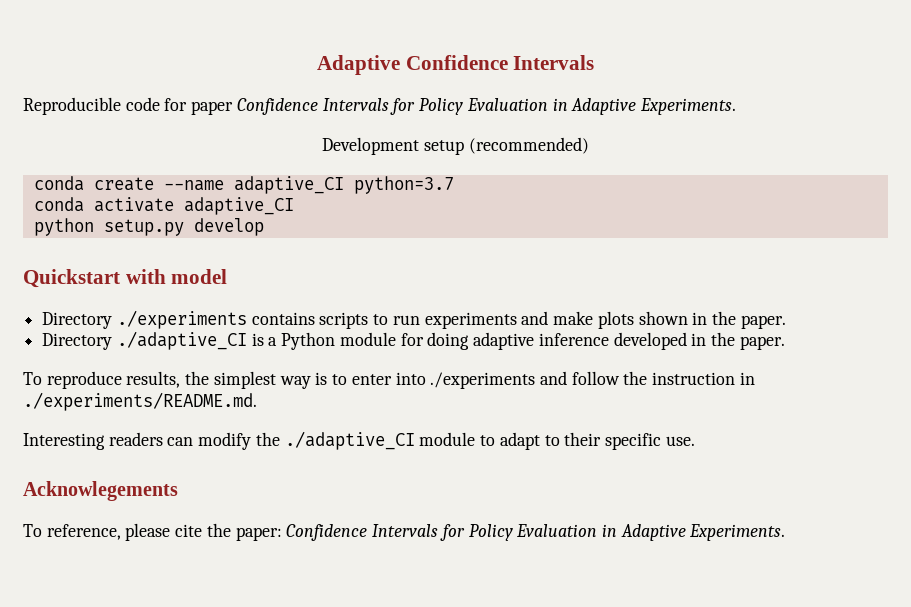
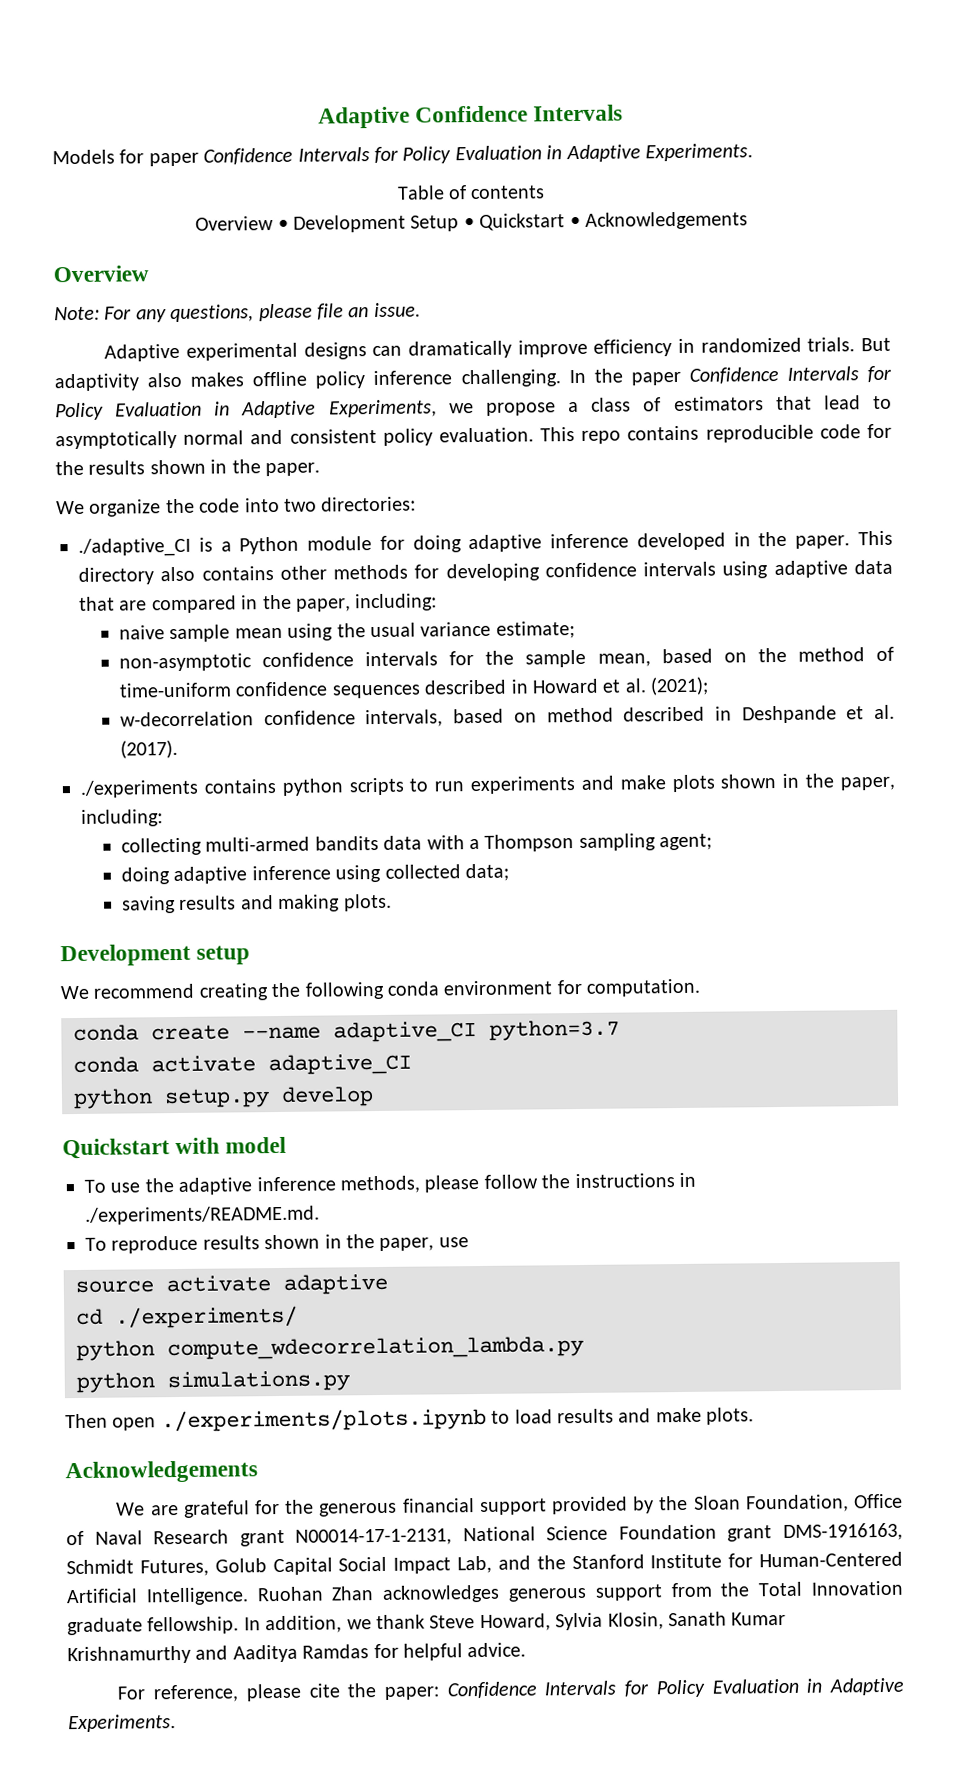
[23,97,160,115] Reproducible code -> [52,149,115,165] Models
[322,137,589,155] Development setup (recommended) -> [396,185,546,200] [195,211,748,233] [53,265,149,283] [54,302,421,323] [104,337,892,362] [54,365,893,392] [55,395,893,421] [55,423,892,450] [55,459,320,477] [56,496,417,517] [78,530,893,557] [78,559,893,585] [79,593,438,614] [118,621,575,643] [118,646,894,672] [118,676,710,699] [119,704,895,728] [119,739,178,759] [80,773,895,798] [81,809,163,827] [120,833,713,856] [120,863,509,885] [121,893,392,914] [60,943,251,967] [60,978,702,1001] Table of contents // Overview • Development Setup • Quickstart • Acknowledgements // Overview // Note: For any questions, please file an issue. // Adaptive experimental designs can dramatically improve efficiency in randomized trials. But adaptivity also makes offline policy inference challenging. In the paper Confidence Intervals for Policy Evaluation in Adaptive Experiments, we propose a class of estimators that lead to asymptotically normal and consistent policy evaluation. This repo contains reproducible code for the results shown in the paper. // We organize the code into two directories: // ./adaptive_CI is a Python module for doing adaptive inference developed in the paper. This directory also contains other methods for developing confidence intervals using adaptive data that are compared in the paper, including: // naive sample mean using the usual variance estimate; // non-asymptotic confidence intervals for the sample mean, based on the method of time-uniform confidence sequences described in Howard et al. (2021); // w-decorrelation confidence intervals, based on method described in Deshpande et al. (2017). // ./experiments contains python scripts to run experiments and make plots shown in the paper, including: // collecting multi-armed bandits data with a Thompson sampling agent; // doing adaptive inference using collected data; // saving results and making plots. // Development setup // We recommend creating the following conda environment for computation.
[42,310,786,329] [42,331,785,350] [23,371,755,389] [23,392,257,411] [23,431,695,450] [23,481,178,501] [23,524,42,537] Directory ./experiments contains scripts to run experiments and make plots shown in the paper. // Directory ./adaptive_CI is a Python module for doing adaptive inference developed in the paper. // To reproduce results, the simplest way is to enter into ./experiments and follow the instruction in ./experiments/README.md. // Interesting readers can modify the ./adaptive_CI module to adapt to their specific use. // Acknowlegements // To -> [84,1172,696,1195] [85,1205,320,1225] [85,1234,469,1254] [75,1273,388,1295] [76,1305,298,1329] [76,1335,584,1362] [76,1370,350,1394] [65,1407,755,1433] [65,1460,258,1484] [116,1493,904,1518] [66,1522,903,1547] [66,1551,903,1577] [66,1580,903,1606] [67,1611,787,1636] [67,1642,527,1665] [117,1686,146,1700] To use the adaptive inference methods, please follow the instructions in ./experiments/README.md. // To reproduce results shown in the paper, use // source activate adaptive // cd ./experiments/ // python compute_wdecorrelation_lambda.py // python simulations.py // Then open ./experiments/plots.ipynb to load results and make plots. // Acknowledgements // We are grateful for the generous financial support provided by the Sloan Foundation, Office of Naval Research grant N00014-17-1-2131, National Science Foundation grant DMS-1916163, Schmidt Futures, Golub Capital Social Impact Lab, and the Stanford Institute for Human-Centered Artificial Intelligence. Ruohan Zhan acknowledges generous support from the Total Innovation graduate fellowship. In addition, we thank Steve Howard, Sylvia Klosin, Sanath Kumar Krishnamurthy and Aaditya Ramdas for helpful advice. // For

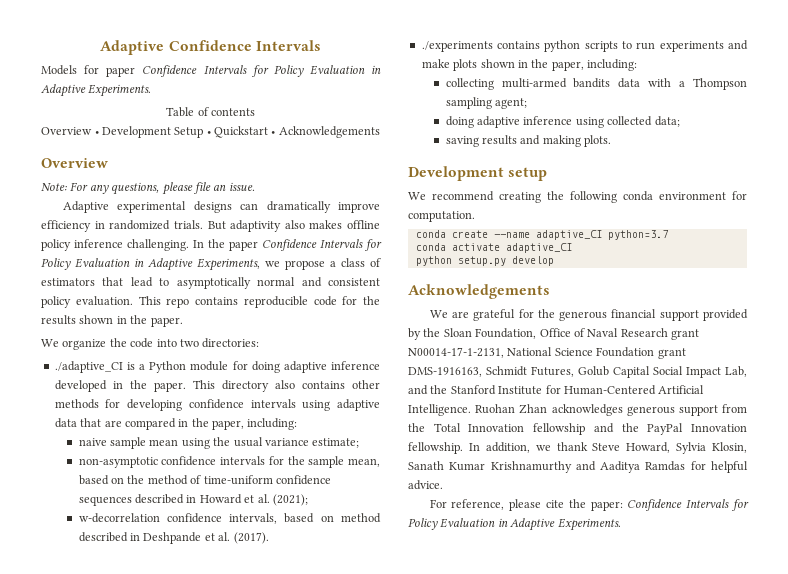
[62,1136,287,1160] [84,1172,696,1195] [85,1205,320,1225] [85,1234,469,1254] [75,1273,388,1295] [76,1305,298,1329] [76,1335,584,1362] [76,1370,350,1394] [65,1407,755,1433] // Quickstart with model // To use the adaptive inference methods, please follow the instructions in ./experiments/README.md. // To reproduce results shown in the paper, use // source activate adaptive // cd ./experiments/ // python compute_wdecorrelation_lambda.py // python simulations.py // Then open ./experiments/plots.ipynb to load results and make plots. -> (554, 261) none
[67,1617,143,1636] graduate -> [533,423,747,435] fellowship and the PayPal Innovation

